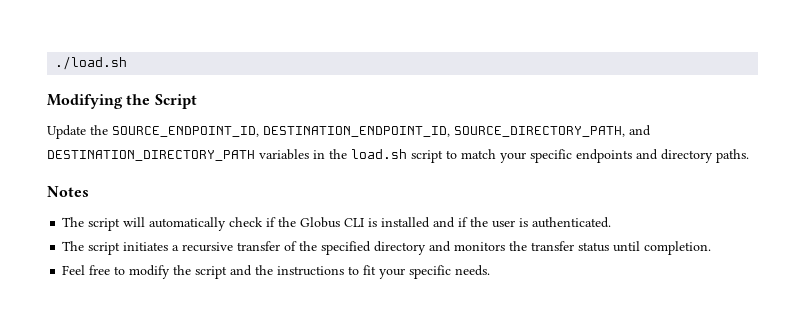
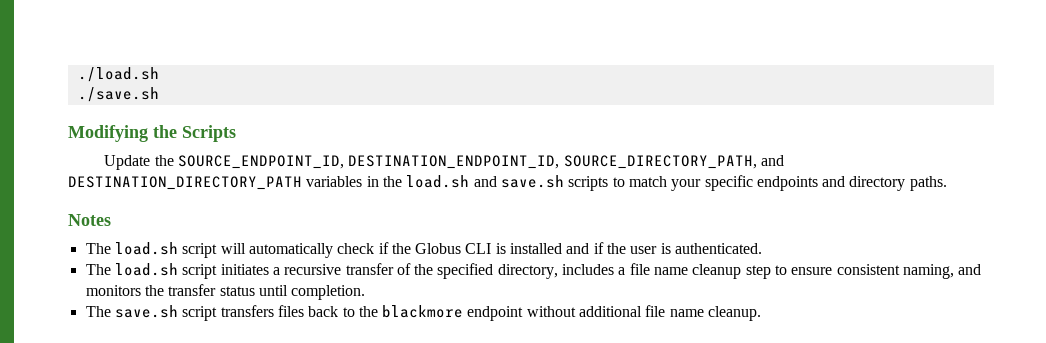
(128, 63) none -> [77,87,159,102] // ./save.sh
[154,94,197,109] Script -> [182,125,236,142] Scripts
[411,150,443,163] script -> [473,175,609,191] and save.sh scripts
(85, 222) none -> [114,242,178,255] load.sh
(85, 246) none -> [114,263,178,276] load.sh
[374,241,427,255] directory -> [497,263,955,279] directory, includes a file name cleanup step to ensure consistent naming,
[62,265,491,279] Feel free to modify the script and the instructions to fit your specific needs. -> [85,305,762,321] The save.sh script transfers files back to the blackmore endpoint without additional file name cleanup.

